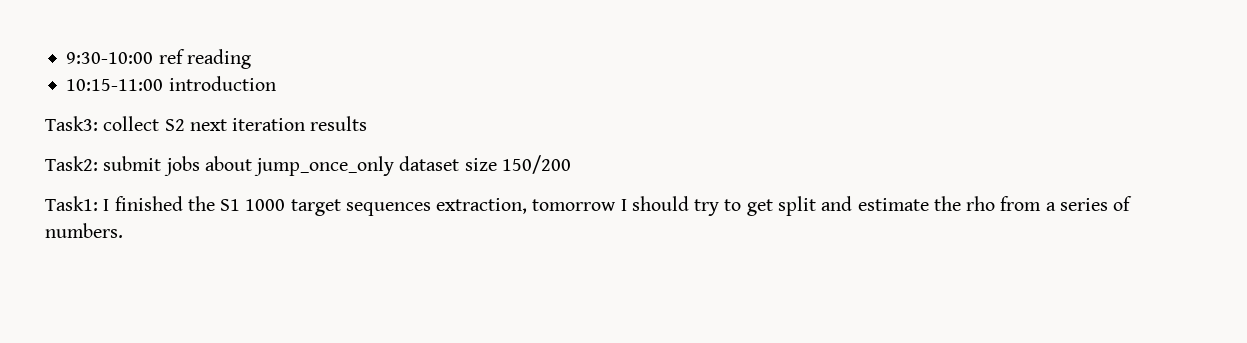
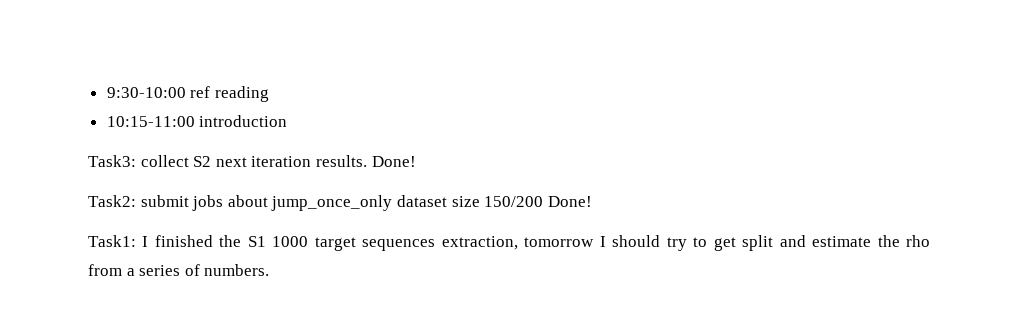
[310,116,368,131] results -> [315,155,416,167] results. Done!
(571, 164) none -> [547,196,592,207] Done!

